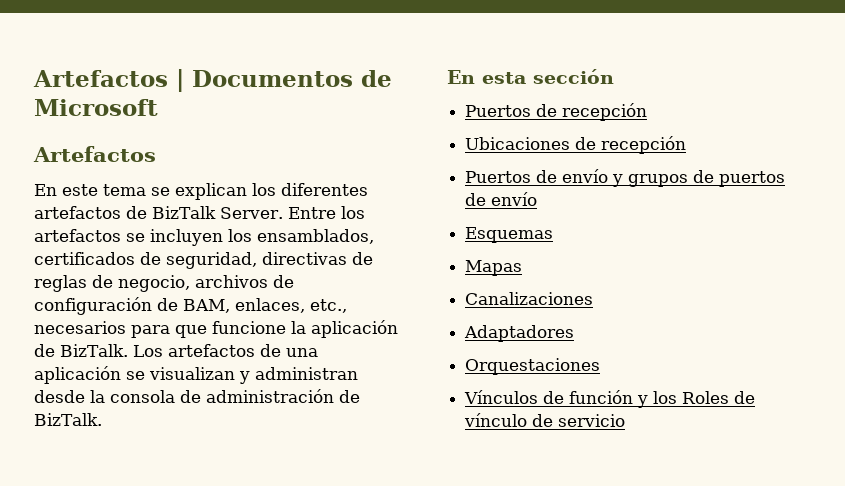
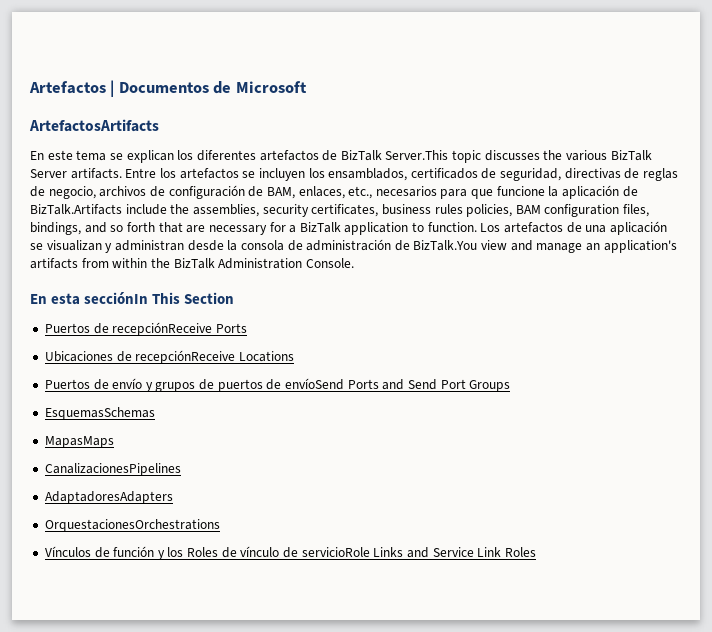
[33,146,156,162] Artefactos -> [29,119,159,132] ArtefactosArtifacts
[219,207,283,219] Server. -> [385,150,652,163] [30,168,122,179] Server.This topic discusses the various BizTalk Server artifacts.
[60,344,128,357] BizTalk. -> [30,204,650,217] [30,222,477,235] BizTalk.Artifacts include the assemblies, security certificates, business rules policies, BAM configuration files, bindings, and so forth that are necessary for a BizTalk application to function.
[34,413,102,426] BizTalk. -> [413,240,677,253] [30,258,354,269] BizTalk.You view and manage an application's artifacts from within the BizTalk Administration Console.
[533,69,614,84] [465,103,648,121] sección // Puertos de recepción -> [84,292,235,304] [44,322,247,336] secciónIn This Section // Puertos de recepciónReceive Ports
[601,136,687,154] recepción -> [135,350,294,364] recepciónReceive Locations
[491,192,538,206] [465,227,554,243] [465,260,523,276] [465,292,594,305] [464,325,575,342] [465,358,601,375] envío // Esquemas // Mapas // Canalizaciones // Adaptadores // Orquestaciones -> [285,378,511,392] [44,407,155,420] [44,436,114,448] [44,463,181,476] [44,491,173,504] [44,519,220,532] envíoSend Ports and Send Port Groups // EsquemasSchemas // MapasMaps // CanalizacionesPipelines // AdaptadoresAdapters // OrquestacionesOrchestrations
[558,414,626,427] servicio -> [301,547,536,558] servicioRole Links and Service Link Roles

